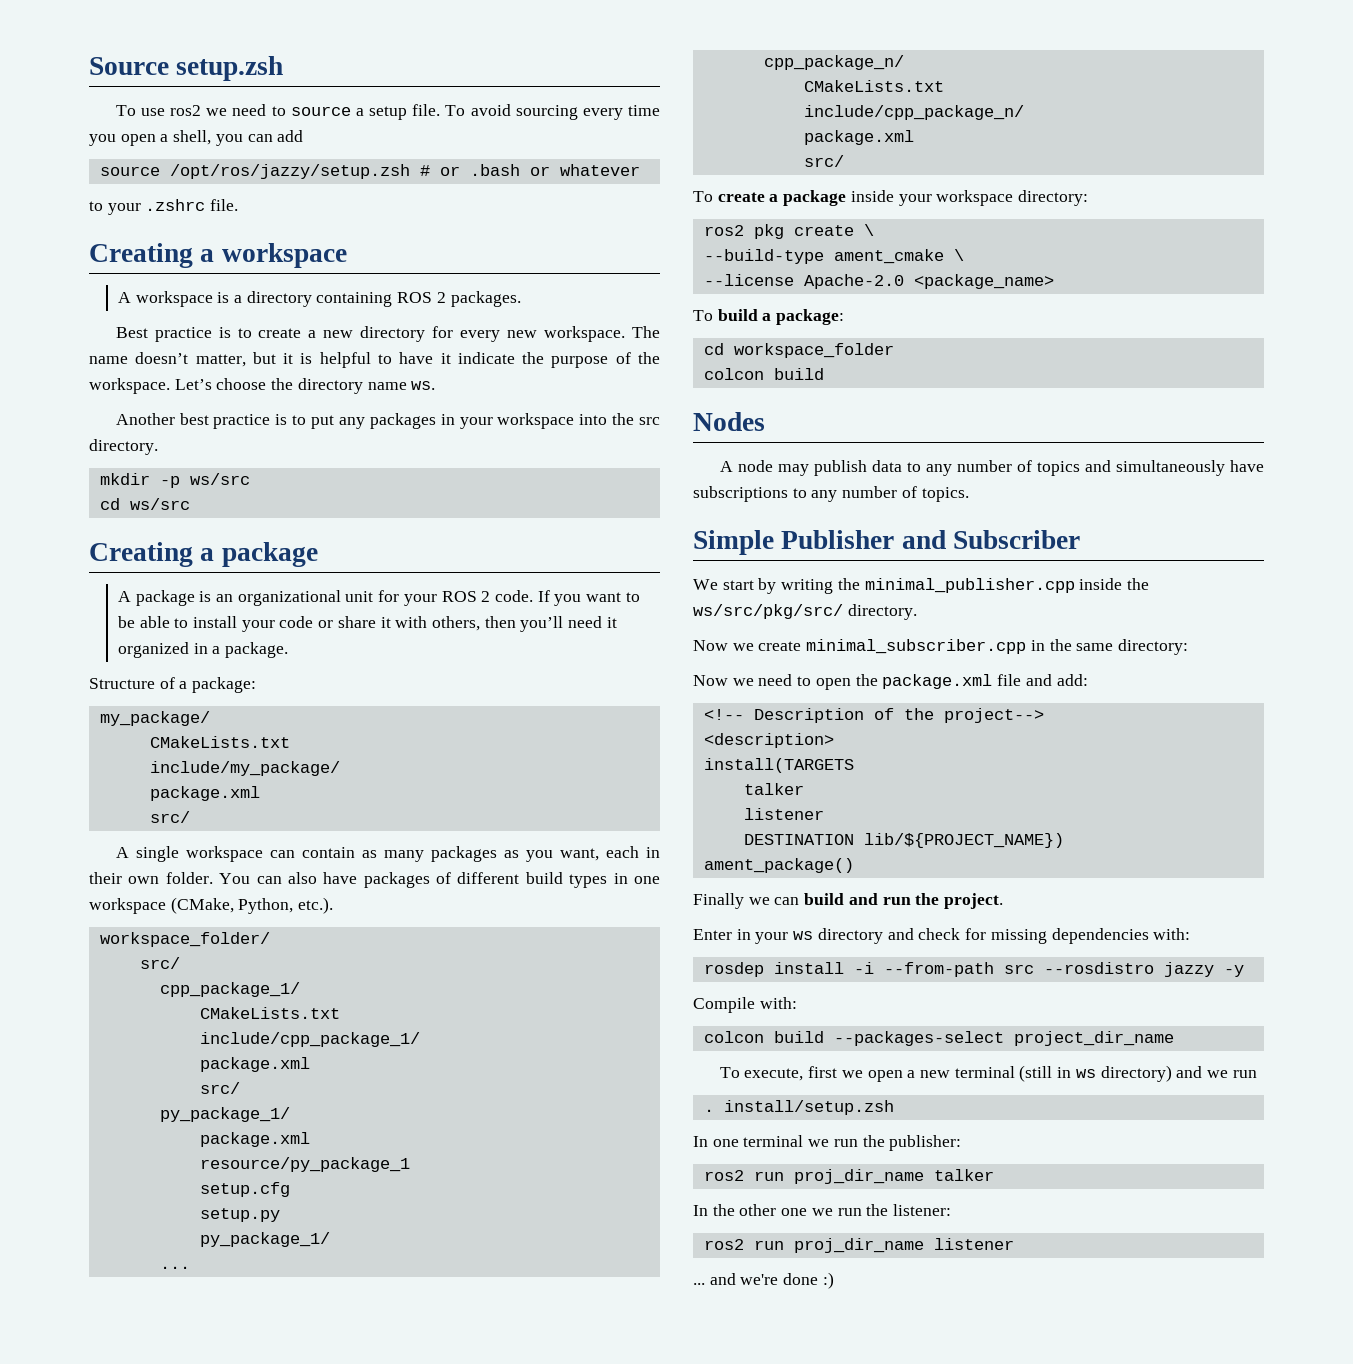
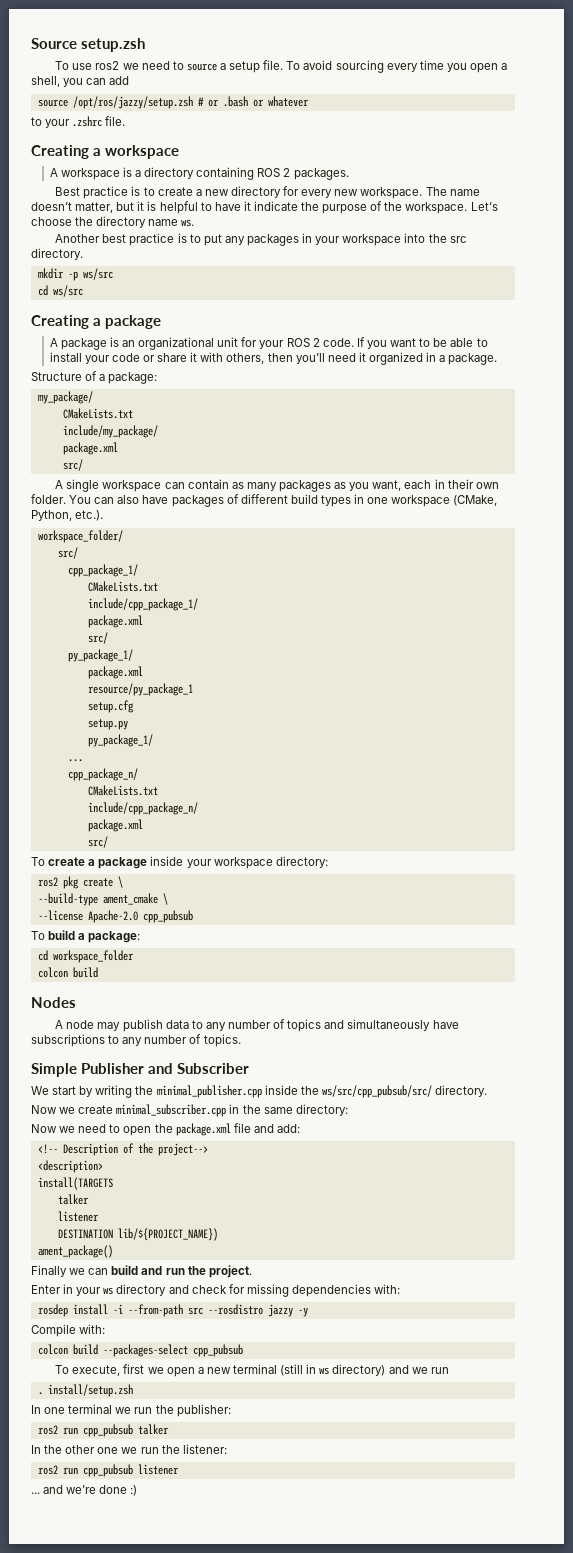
[913,274,1054,289] <package_name> -> [142,910,193,923] cpp_pubsub
[693,604,843,619] ws/src/pkg/src/ -> [321,1085,432,1098] ws/src/cpp_pubsub/src/
[1013,1031,1174,1046] project_dir_name -> [192,1344,243,1357] cpp_pubsub
[793,1169,924,1184] proj_dir_name -> [82,1424,133,1437] cpp_pubsub
[793,1238,924,1253] proj_dir_name -> [82,1464,133,1477] cpp_pubsub

